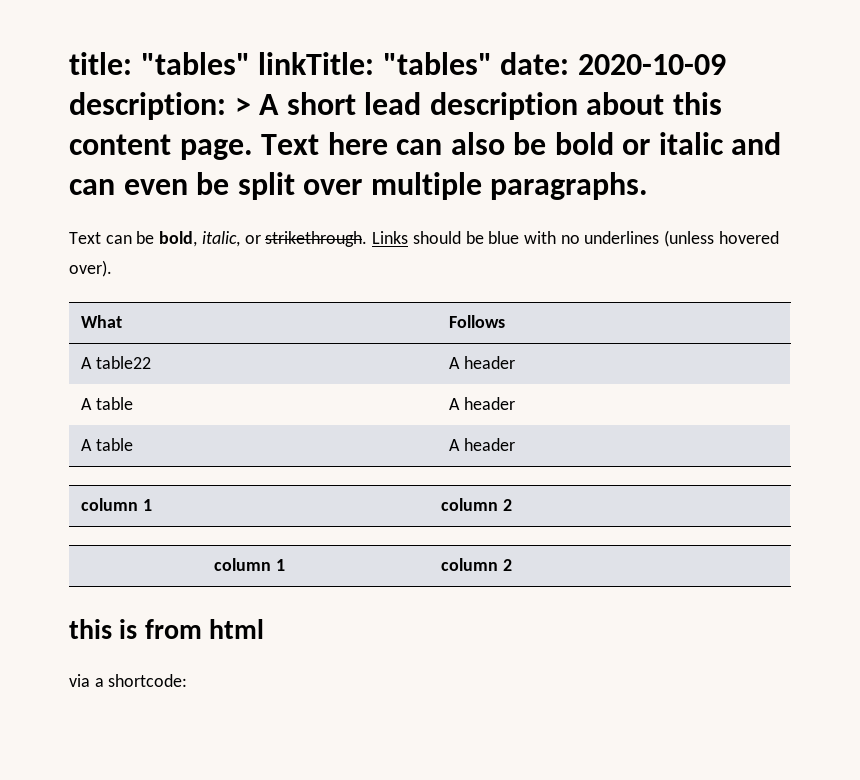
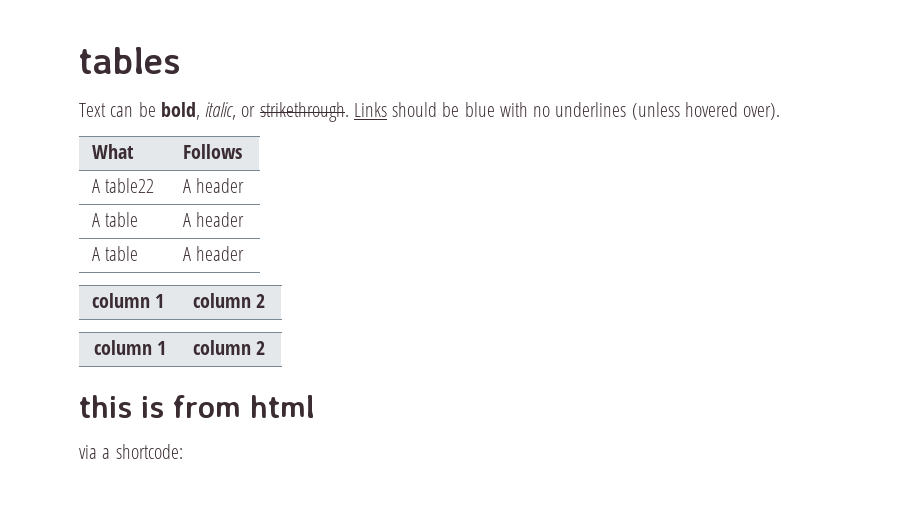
[69,52,726,75] [69,92,722,120] [69,132,782,160] [69,172,649,200] title: "tables" linkTitle: "tables" date: 2020-10-09 description: > A short lead description about this content page. Text here can also be bold or italic and can even be split over multiple paragraphs. -> [79,47,181,74] tables

